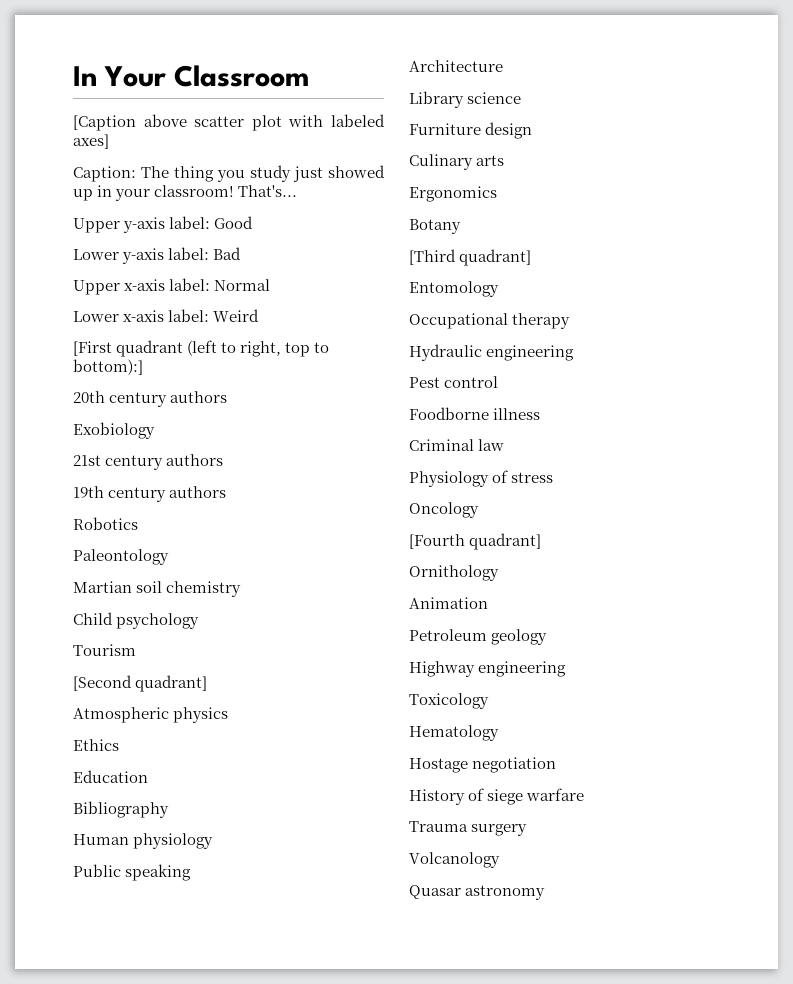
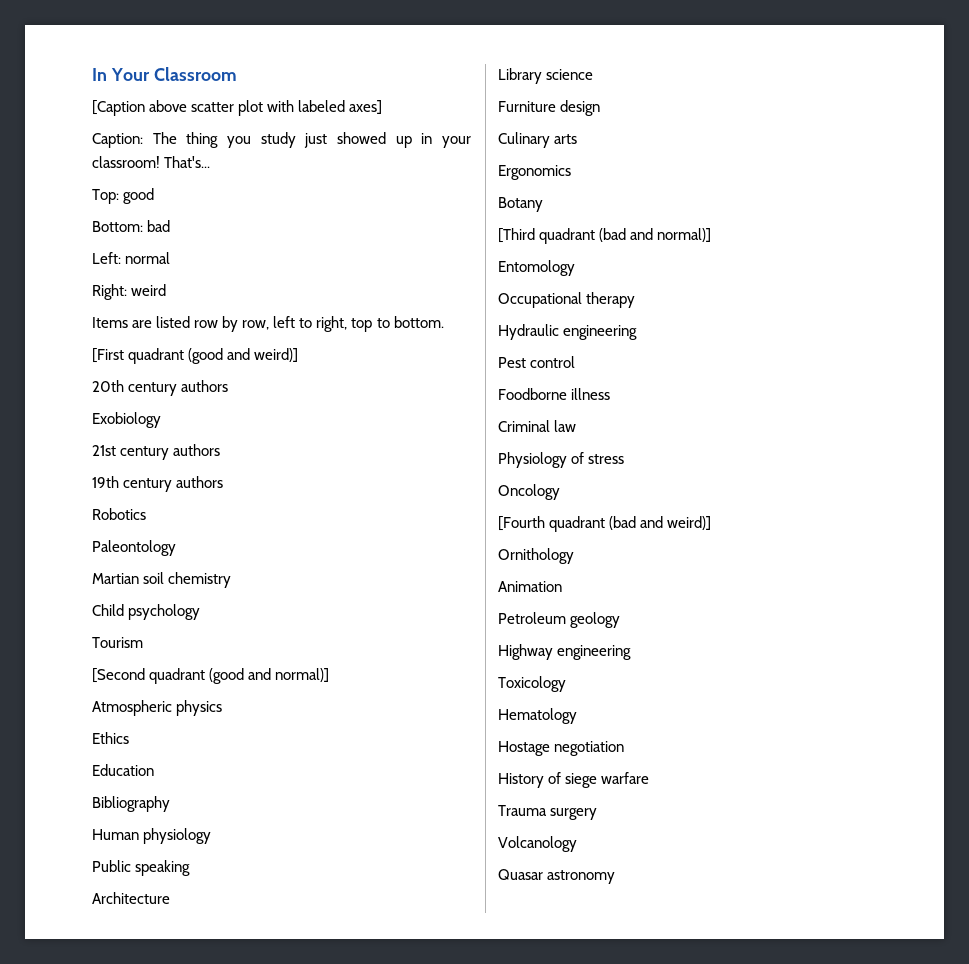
[73,216,254,233] [73,247,242,264] [73,278,271,295] [73,309,260,322] [73,340,330,357] [73,359,143,375] Upper y-axis label: Good // Lower y-axis label: Bad // Upper x-axis label: Normal // Lower x-axis label: Weird // [First quadrant (left to right, top to bottom):] -> [92,188,155,204] [92,220,171,232] [92,252,171,264] [92,284,167,300] [92,316,444,332] [92,348,299,364] Top: good // Bottom: bad // Left: normal // Right: weird // Items are listed row by row, left to right, top to bottom. // [First quadrant (good and weird)]
[135,675,208,692] quadrant] -> [149,668,330,684] quadrant (good and normal)]
[459,249,532,266] quadrant] -> [539,228,712,244] quadrant (bad and normal)]
[469,533,542,550] quadrant] -> [549,516,712,532] quadrant (bad and weird)]

